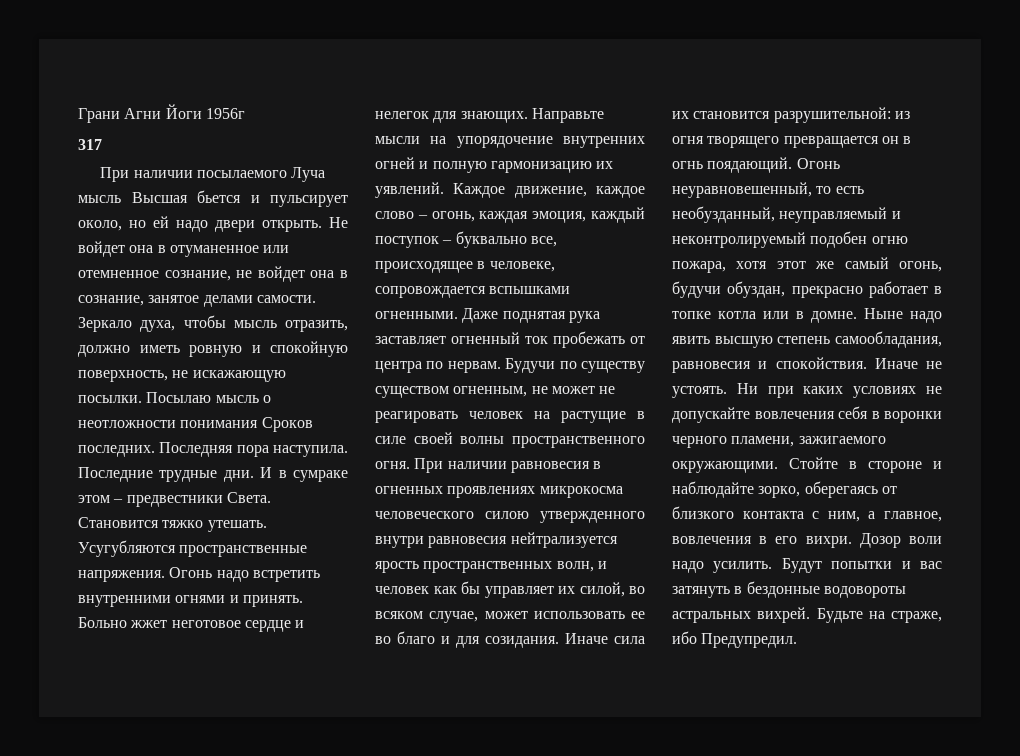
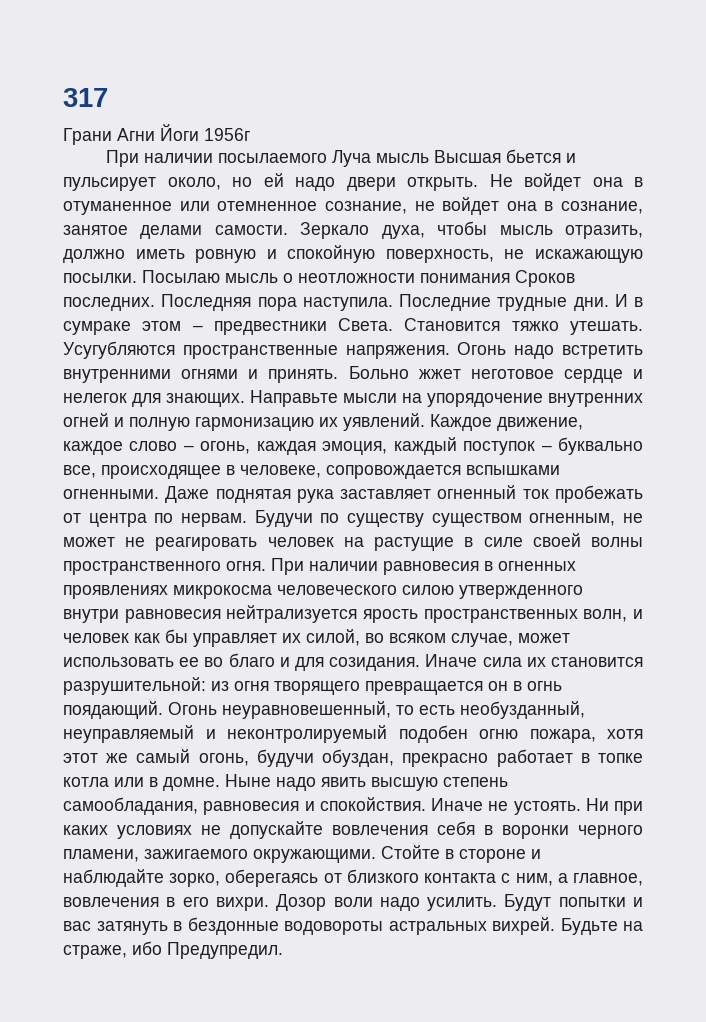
(78, 115) none -> [63,88,108,107] 317 //
[78,139,102,150] // 317 -> (250, 134) none

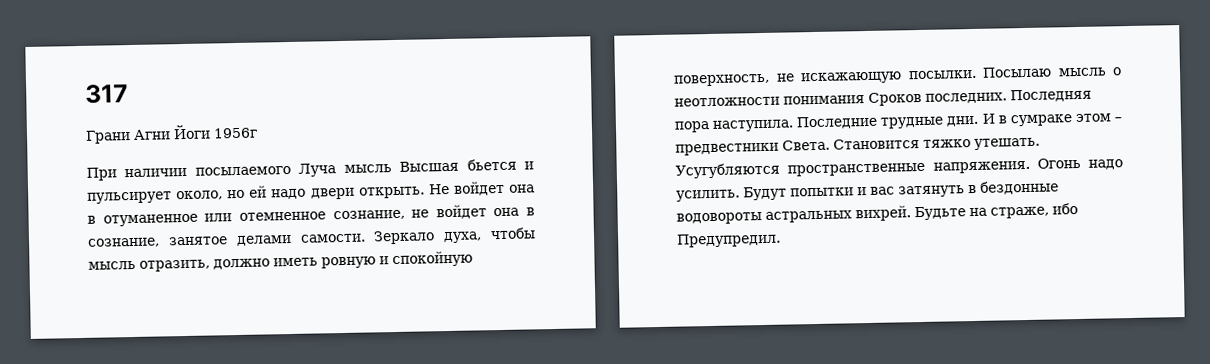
[562,345,643,359] [63,366,643,383] [63,390,643,407] [63,413,583,431] [63,437,643,455] [63,465,560,479] [63,485,643,503] [63,510,643,527] [63,533,643,551] [63,558,576,575] [63,585,583,599] [63,605,643,623] [63,629,570,647] [63,653,643,671] [63,677,562,695] [63,701,585,719] [63,725,643,743] [63,749,643,767] [63,774,508,791] [63,797,643,815] [63,821,643,839] [63,845,541,863] [63,869,643,887] [63,894,420,911] встретить внутренними огнями и принять. Больно жжет неготовое сердце и нелегок для знающих. Направьте мысли на упорядочение внутренних огней и полную гармонизацию их уявлений. Каждое движение, каждое слово – огонь, каждая эмоция, каждый поступок – буквально все, происходящее в человеке, сопровождается вспышками огненными. Даже поднятая рука заставляет огненный ток пробежать от центра по нервам. Будучи по существу существом огненным, не может не реагировать человек на растущие в силе своей волны пространственного огня. При наличии равновесия в огненных проявлениях микрокосма человеческого силою утвержденного внутри равновесия нейтрализуется ярость пространственных волн, и человек как бы управляет их силой, во всяком случае, может использовать ее во благо и для созидания. Иначе сила их становится разрушительной: из огня творящего превращается он в огнь поядающий. Огонь неуравновешенный, то есть необузданный, неуправляемый и неконтролируемый подобен огню пожара, хотя этот же самый огонь, будучи обуздан, прекрасно работает в топке котла или в домне. Ныне надо явить высшую степень самообладания, равновесия и спокойствия. Иначе не устоять. Ни при каких условиях не допускайте вовлечения себя в воронки черного пламени, зажигаемого окружающими. Стойте в стороне и наблюдайте зорко, оберегаясь от близкого контакта с ним, а главное, вовлечения в его вихри. Дозор воли надо -> (1123, 164) none

